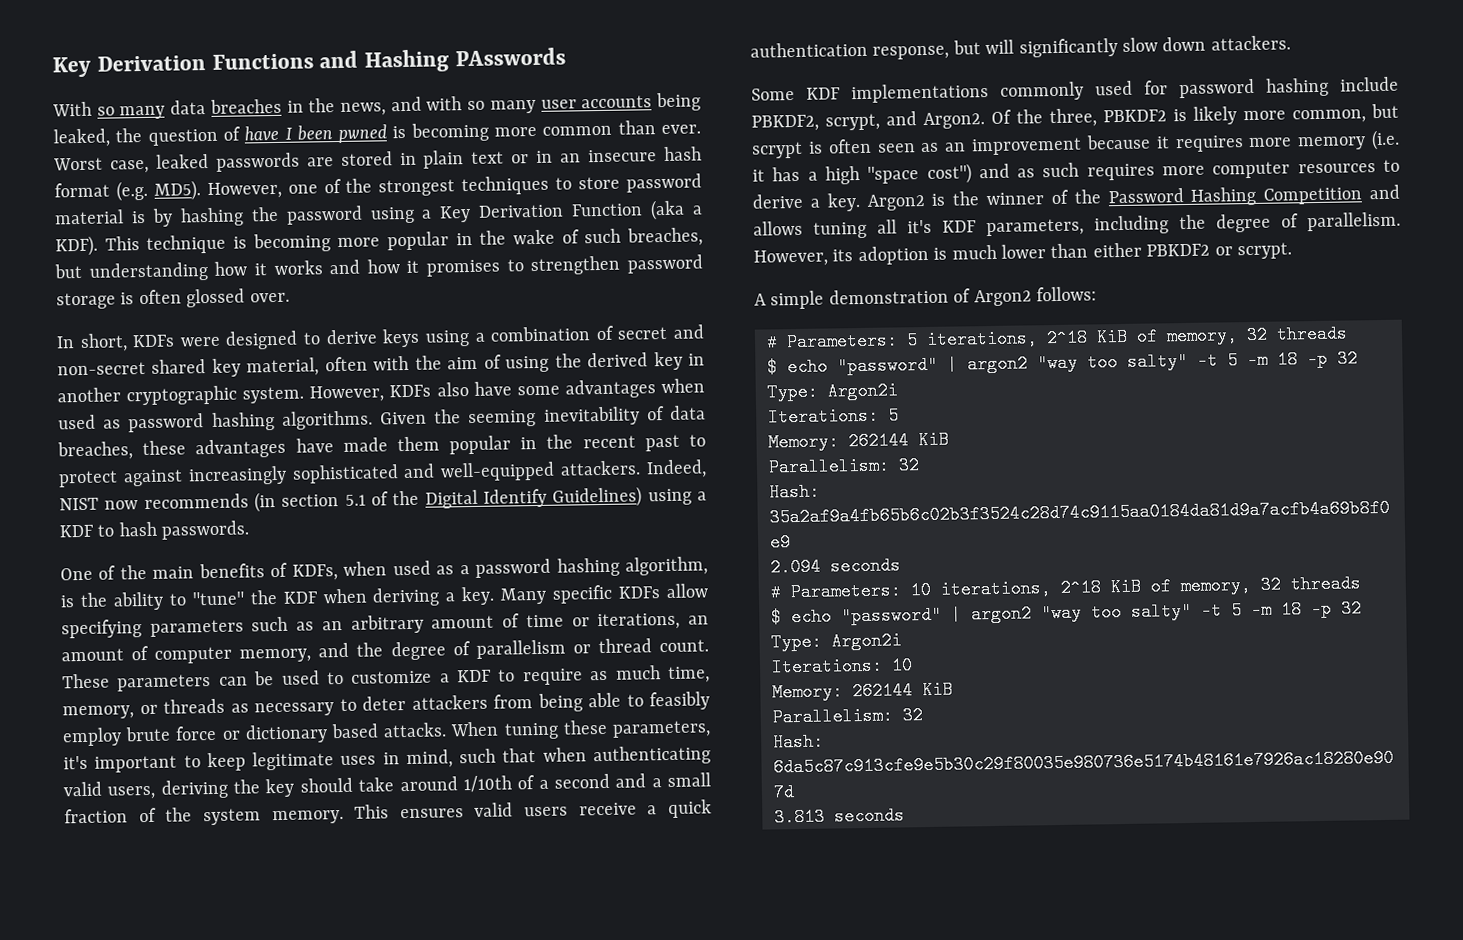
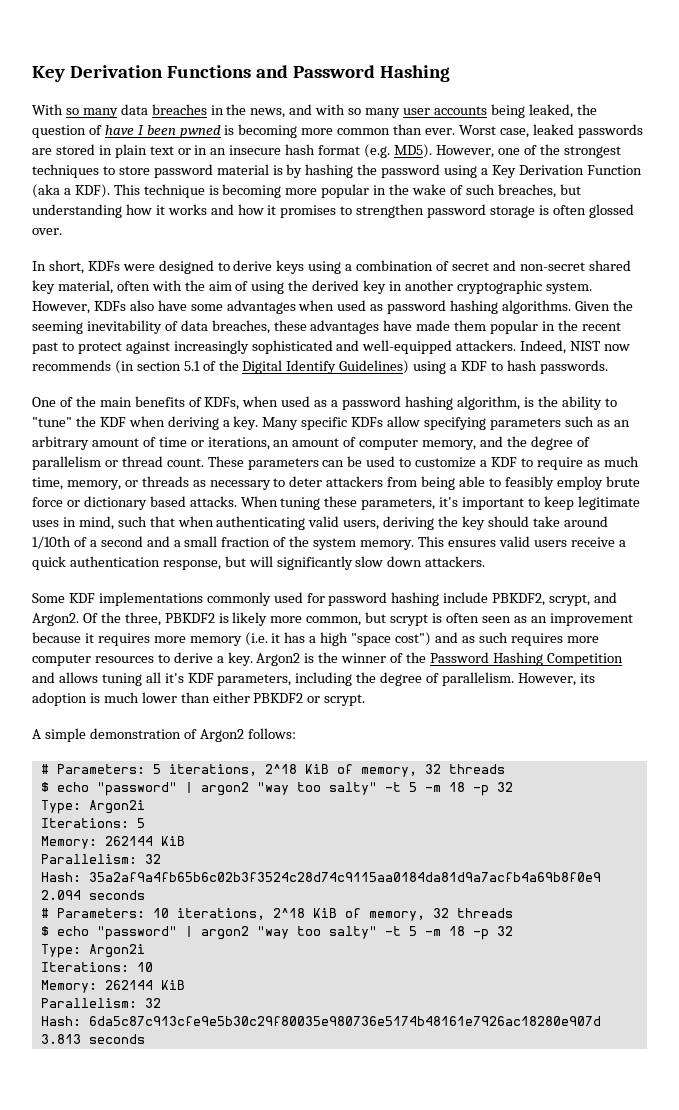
[364,47,566,73] Hashing PAsswords -> [292,65,450,82] Password Hashing

